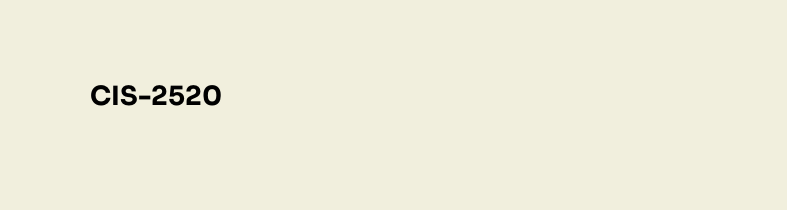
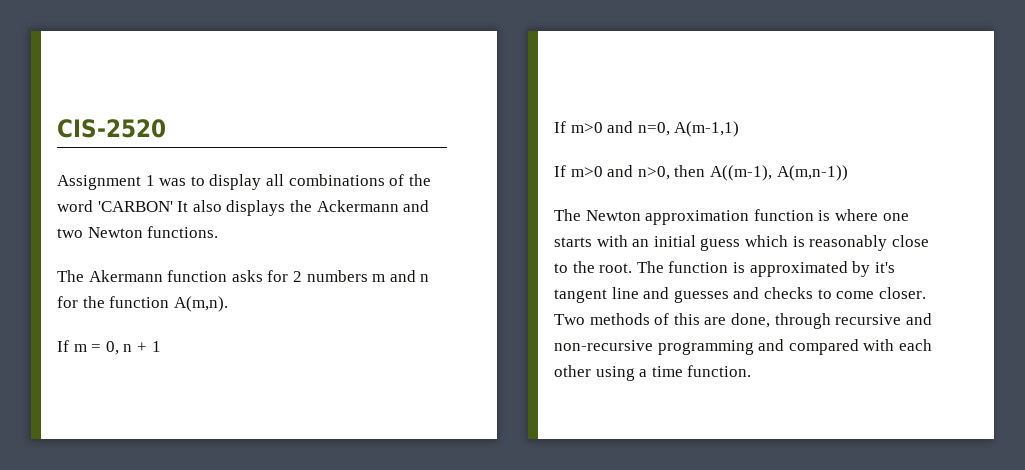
(222, 95) none -> [57,174,431,190] [57,200,430,216] [57,226,219,238] [57,270,430,282] [57,296,228,312] [57,340,161,355] [554,121,740,137] [554,165,848,181] [554,209,909,225] [554,235,929,251] [554,261,895,277] [554,287,926,303] [554,313,932,329] [554,339,932,355] [554,365,752,381] // Assignment 1 was to display all combinations of the word 'CARBON' It also displays the Ackermann and two Newton functions. // The Akermann function asks for 2 numbers m and n for the function A(m,n). // If m = 0, n + 1 // If m>0 and n=0, A(m-1,1) // If m>0 and n>0, then A((m-1), A(m,n-1)) // The Newton approximation function is where one starts with an initial guess which is reasonably close to the root. The function is approximated by it's tangent line and guesses and checks to come closer. Two methods of this are done, through recursive and non-recursive programming and compared with each other using a time function.

